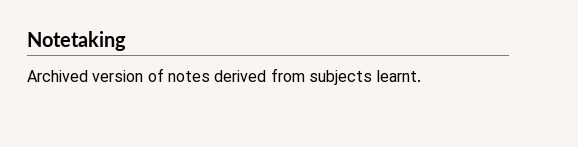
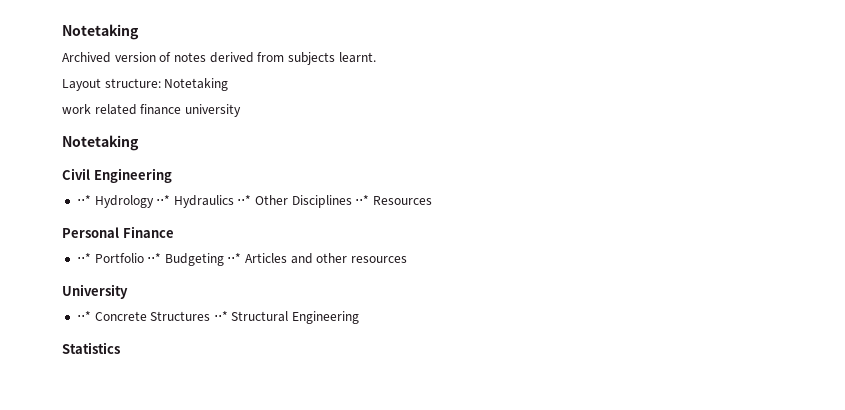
(422, 76) none -> [62,78,229,91] [62,104,241,117] [62,135,139,151] [62,168,172,183] [76,195,433,208] [62,226,174,238] [76,253,408,266] [62,284,128,299] [76,311,360,324] [62,342,120,354] // Layout structure: Notetaking // work related finance university // Notetaking // Civil Engineering // ⋅⋅* Hydrology ⋅⋅* Hydraulics ⋅⋅* Other Disciplines ⋅⋅* Resources // Personal Finance // ⋅⋅* Portfolio ⋅⋅* Budgeting ⋅⋅* Articles and other resources // University // ⋅⋅* Concrete Structures ⋅⋅* Structural Engineering // Statistics

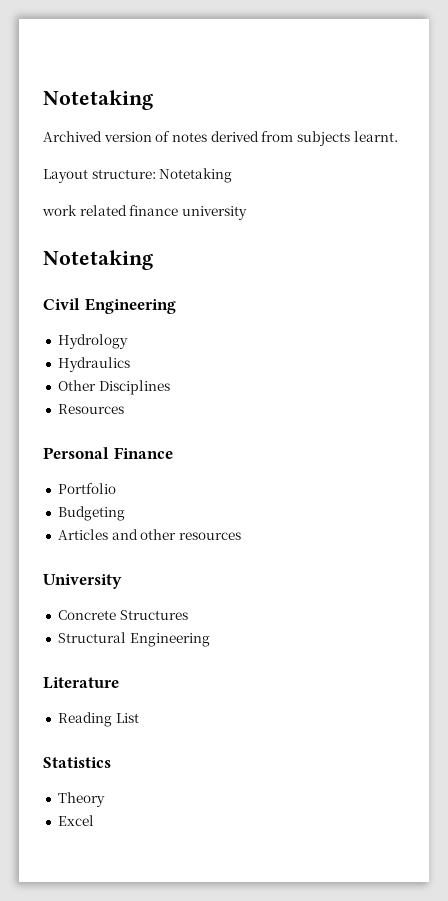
[76,195,91,205] ⋅⋅* -> (176, 306) none
[156,195,171,205] ⋅⋅* -> (128, 341) //
[237,195,252,205] ⋅⋅* -> (130, 364) //
[355,195,370,205] ⋅⋅* -> (170, 387) //
[76,253,91,263] ⋅⋅* -> (173, 453) none
[147,253,162,263] ⋅⋅* -> (116, 488) //
[227,253,242,263] ⋅⋅* -> (125, 513) //
[76,311,91,321] ⋅⋅* -> (122, 581) none
[213,311,228,321] ⋅⋅* -> (188, 615) //
(360, 317) none -> [43,677,119,689] [57,712,139,727] // Literature // Reading List
(120, 348) none -> [57,792,105,807] [57,815,94,826] // Theory // Excel

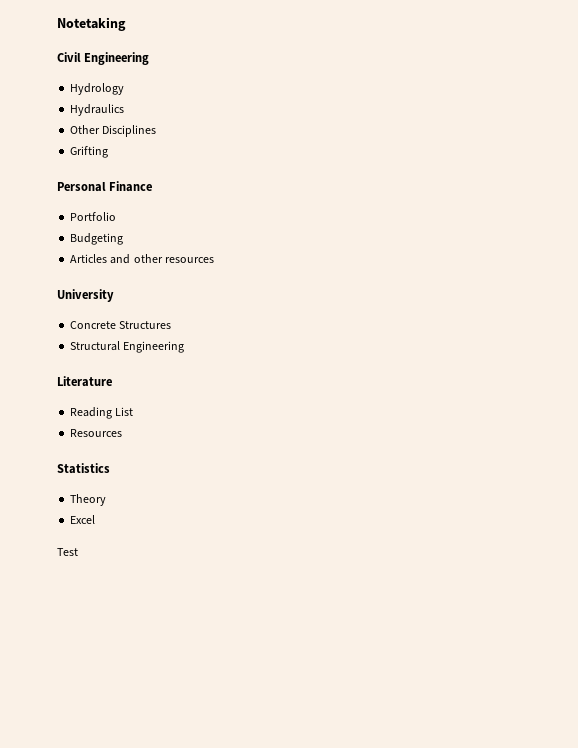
[43,90,153,110] [43,131,398,146] [43,168,233,183] [42,205,247,220] [43,250,153,270] Notetaking // Archived version of notes derived from subjects learnt. // Layout structure: Notetaking // work related finance university // Notetaking -> [57,17,126,31] Notetaking
[57,404,124,414] Resources -> [70,146,109,158] Grifting
(139, 718) none -> [70,429,123,437] // Resources
(94, 820) none -> [57,548,78,556] // Test

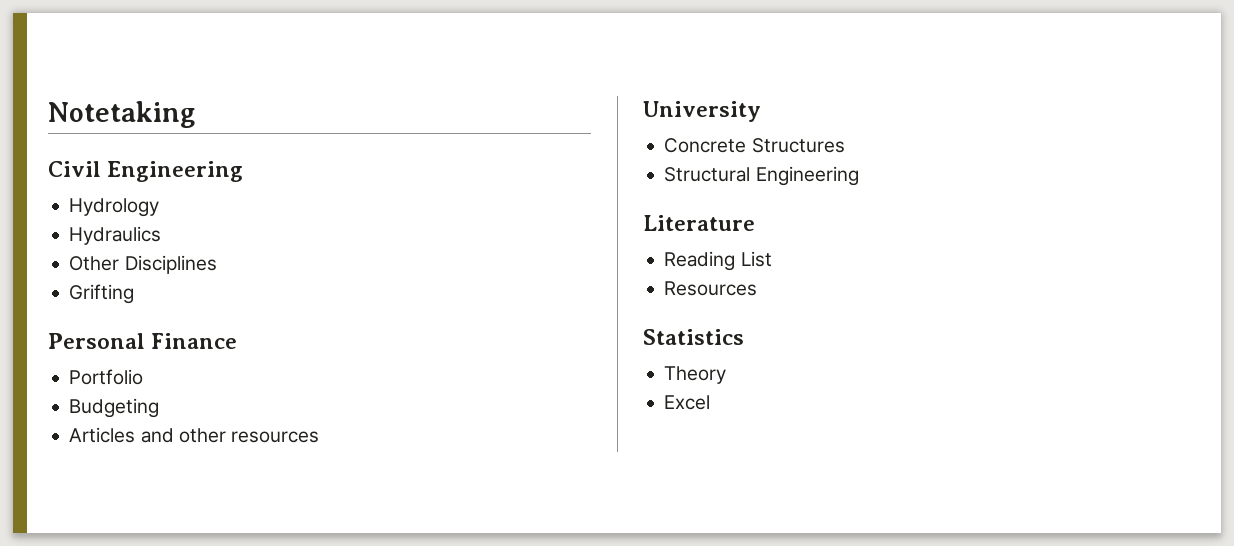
[57,548,78,556] // Test -> (711, 402) none

